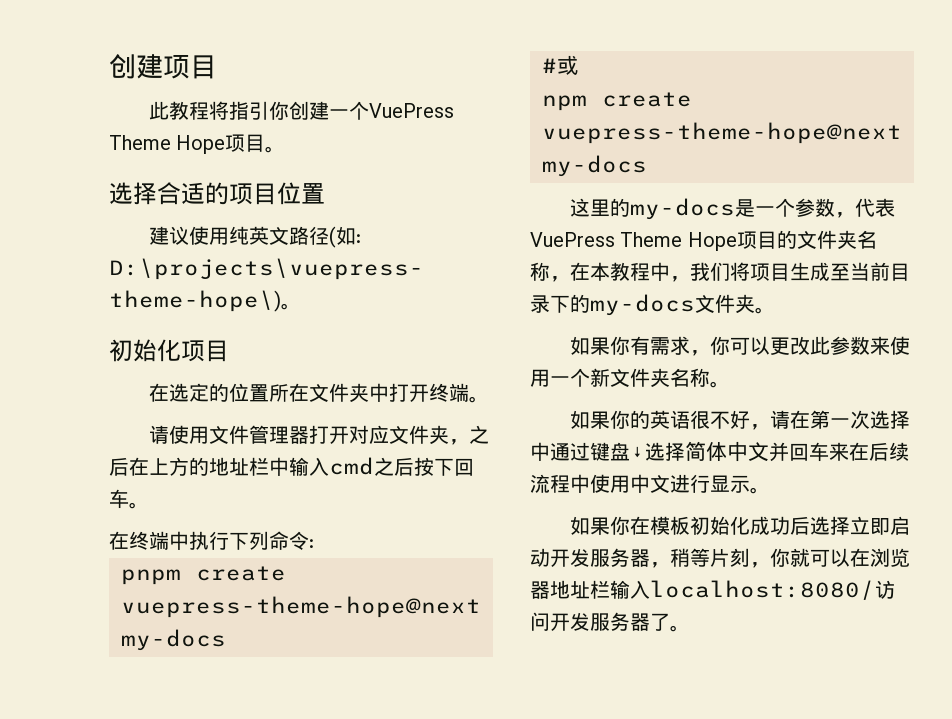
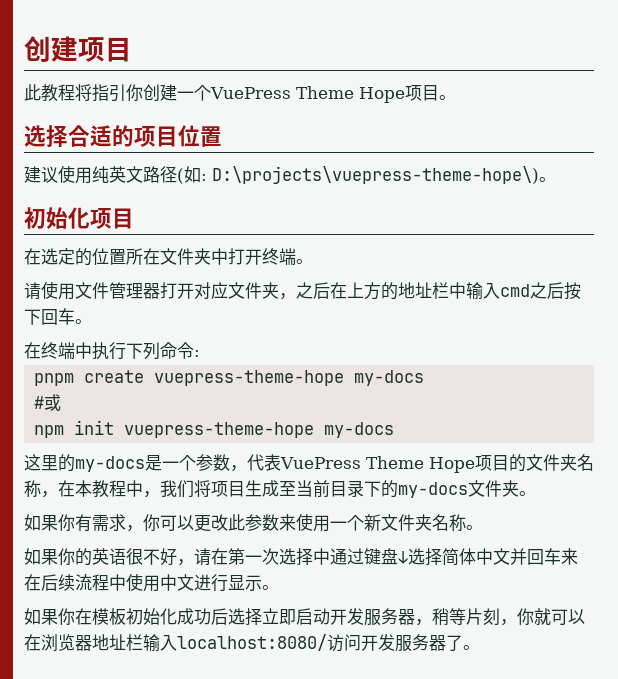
[121,596,481,618] vuepress-theme-hope@next -> [154,370,345,386] vuepress-theme-hope
[602,92,692,107] [542,122,902,144] create vuepress-theme-hope@next -> [74,420,315,438] init vuepress-theme-hope

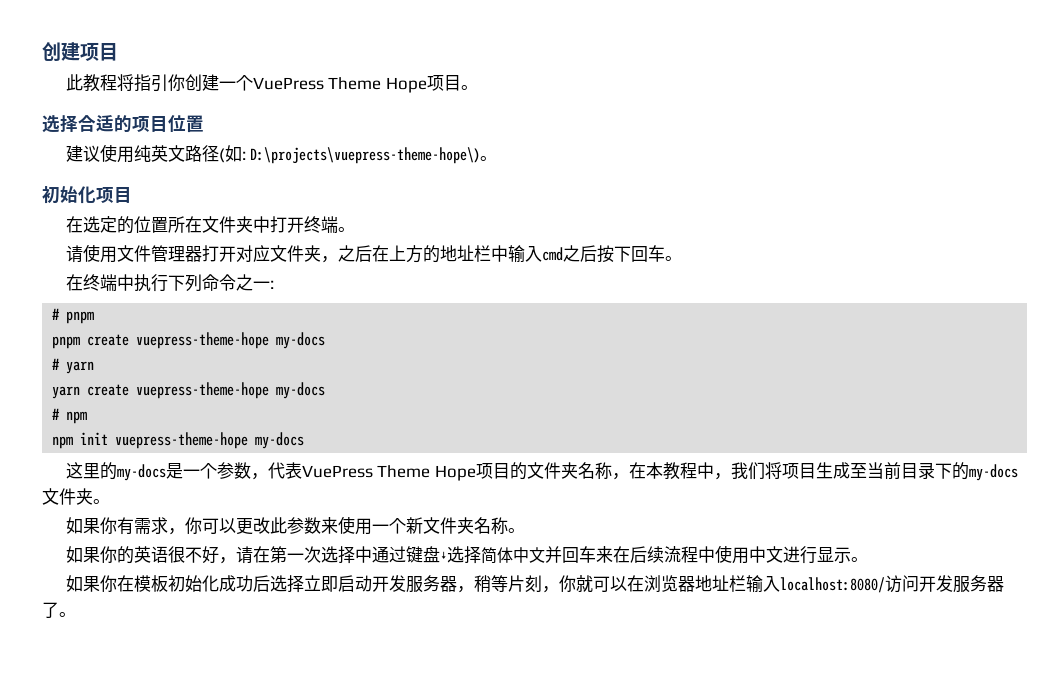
[194,350,200,357] : -> [235,274,274,291] [52,308,95,324] 之一: // # pnpm
[44,394,62,411] 或 -> [66,361,95,374] [52,382,326,399] [52,408,88,424] yarn // yarn create vuepress-theme-hope my-docs // # npm

